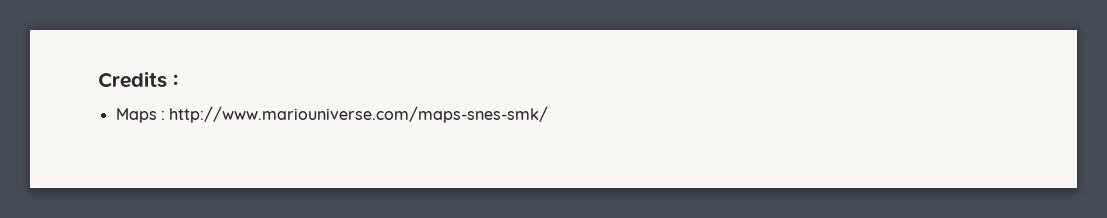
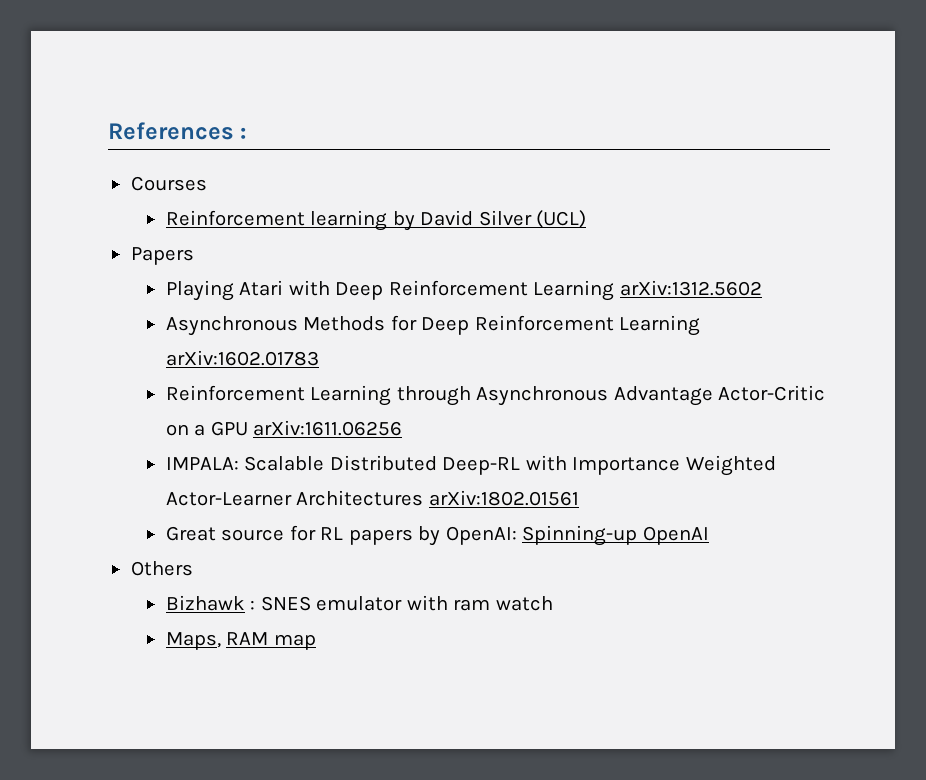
[98,71,167,88] Credits -> [108,122,234,140] References
[115,106,549,123] Maps : http://www.mariouniverse.com/maps-snes-smk/ -> [130,176,207,191] [165,210,587,231] [130,247,194,265] [165,280,762,301] [165,315,701,336] [165,350,319,366] [165,385,826,406] [165,420,403,436] [165,455,776,476] [165,490,579,506] [165,525,709,546] [130,561,193,576] [165,595,553,611] [165,632,316,650] Courses // Reinforcement learning by David Silver (UCL) // Papers // Playing Atari with Deep Reinforcement Learning arXiv:1312.5602 // Asynchronous Methods for Deep Reinforcement Learning arXiv:1602.01783 // Reinforcement Learning through Asynchronous Advantage Actor-Critic on a GPU arXiv:1611.06256 // IMPALA: Scalable Distributed Deep-RL with Importance Weighted Actor-Learner Architectures arXiv:1802.01561 // Great source for RL papers by OpenAI: Spinning-up OpenAI // Others // Bizhawk : SNES emulator with ram watch // Maps, RAM map

